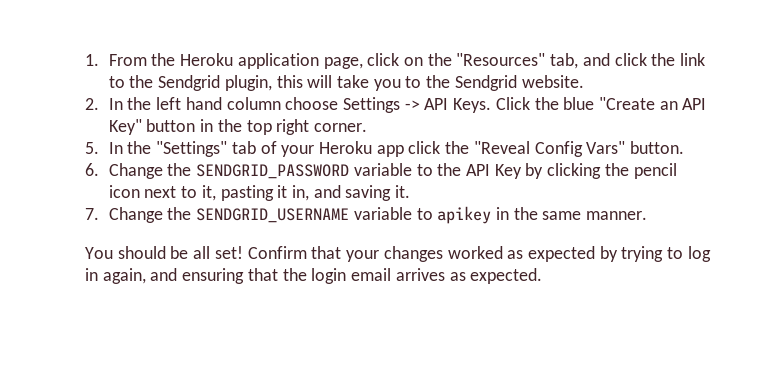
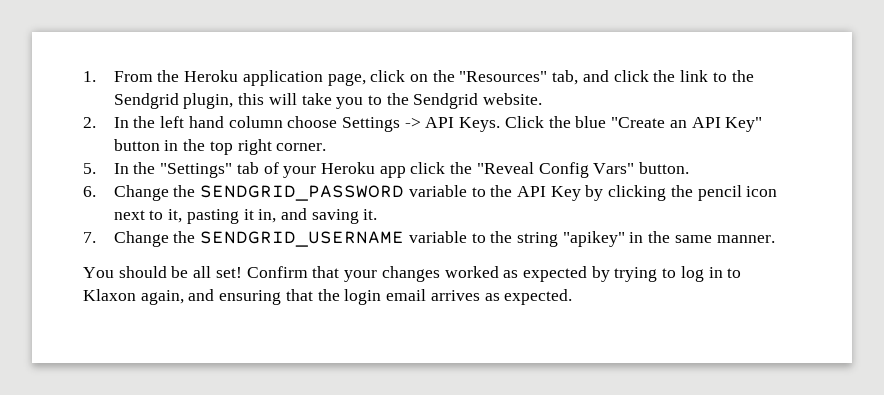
[437,206,492,224] apikey -> [490,231,625,247] the string "apikey"
(98, 274) none -> [727,268,742,278] [83,289,136,301] to Klaxon

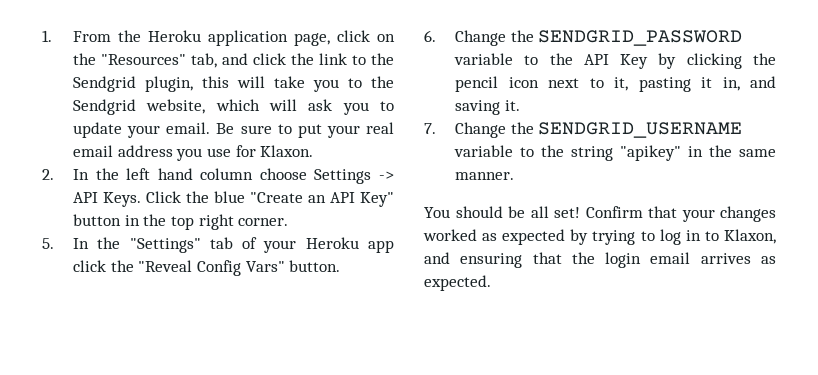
[483,93,543,105] website. -> [146,99,394,115] [73,122,394,138] [73,145,314,161] website, which will ask you to update your email. Be sure to put your real email address you use for Klaxon.
[83,289,184,305] Klaxon again, -> [724,229,776,244] Klaxon,

